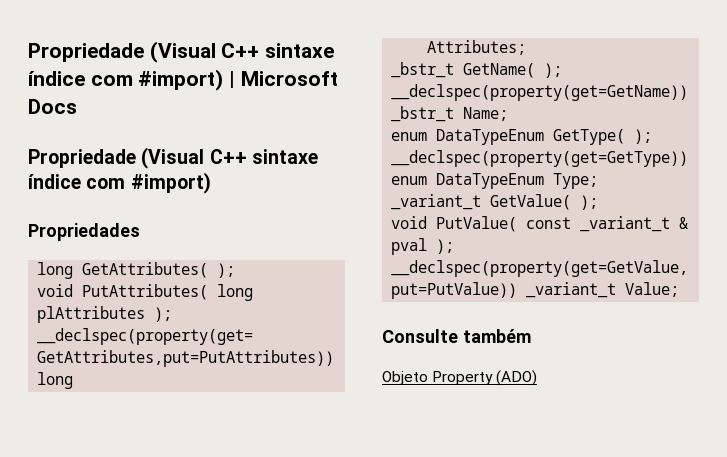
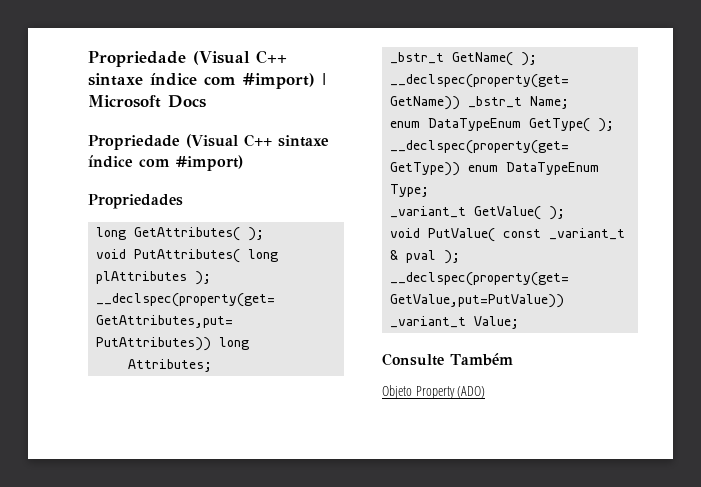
[462,329,531,343] também -> [450,353,513,366] Também

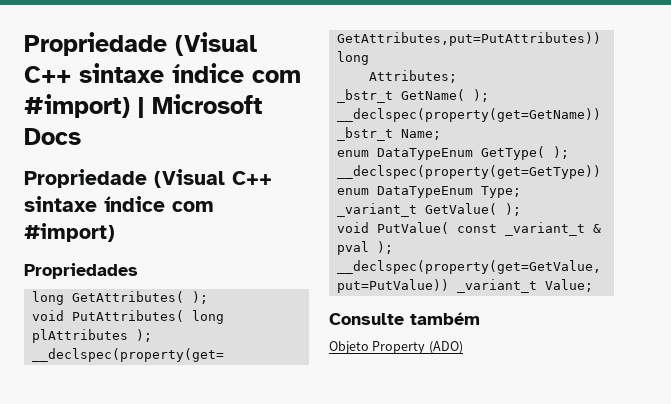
[450,353,513,366] Também -> [410,312,480,325] também

